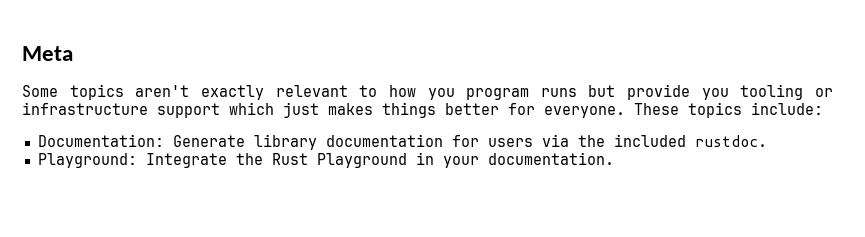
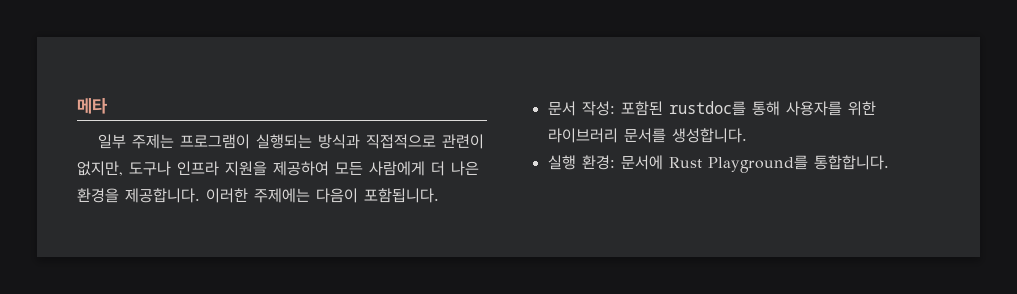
[22,46,73,61] [22,84,833,100] [22,102,823,118] [37,134,767,150] [37,152,614,168] Meta // Some topics aren't exactly relevant to how you program runs but provide you tooling or infrastructure support which just makes things better for everyone. These topics include: // Documentation: Generate library documentation for users via the included rustdoc. // Playground: Integrate the Rust Playground in your documentation. -> [77,98,108,114] [97,134,484,149] [77,161,479,176] [77,188,439,203] [547,101,876,116] [547,128,747,143] [547,155,889,173] 메타 // 일부 주제는 프로그램이 실행되는 방식과 직접적으로 관련이 없지만, 도구나 인프라 지원을 제공하여 모든 사람에게 더 나은 환경을 제공합니다. 이러한 주제에는 다음이 포함됩니다. // 문서 작성: 포함된 rustdoc를 통해 사용자를 위한 라이브러리 문서를 생성합니다. // 실행 환경: 문서에 Rust Playground를 통합합니다.

